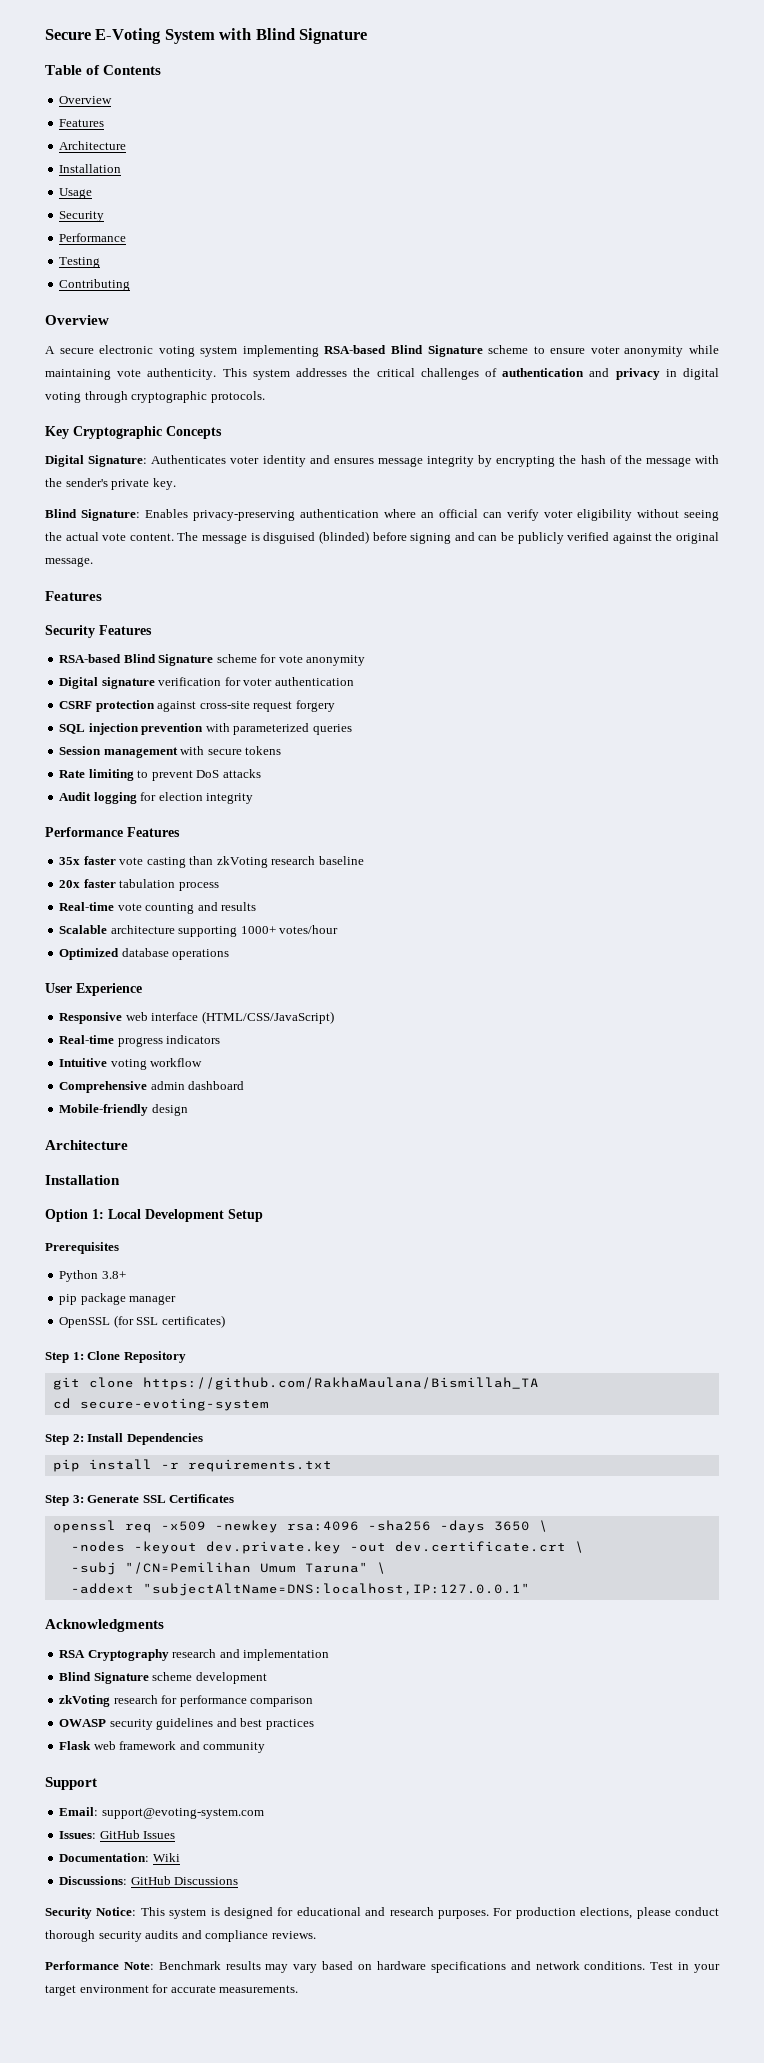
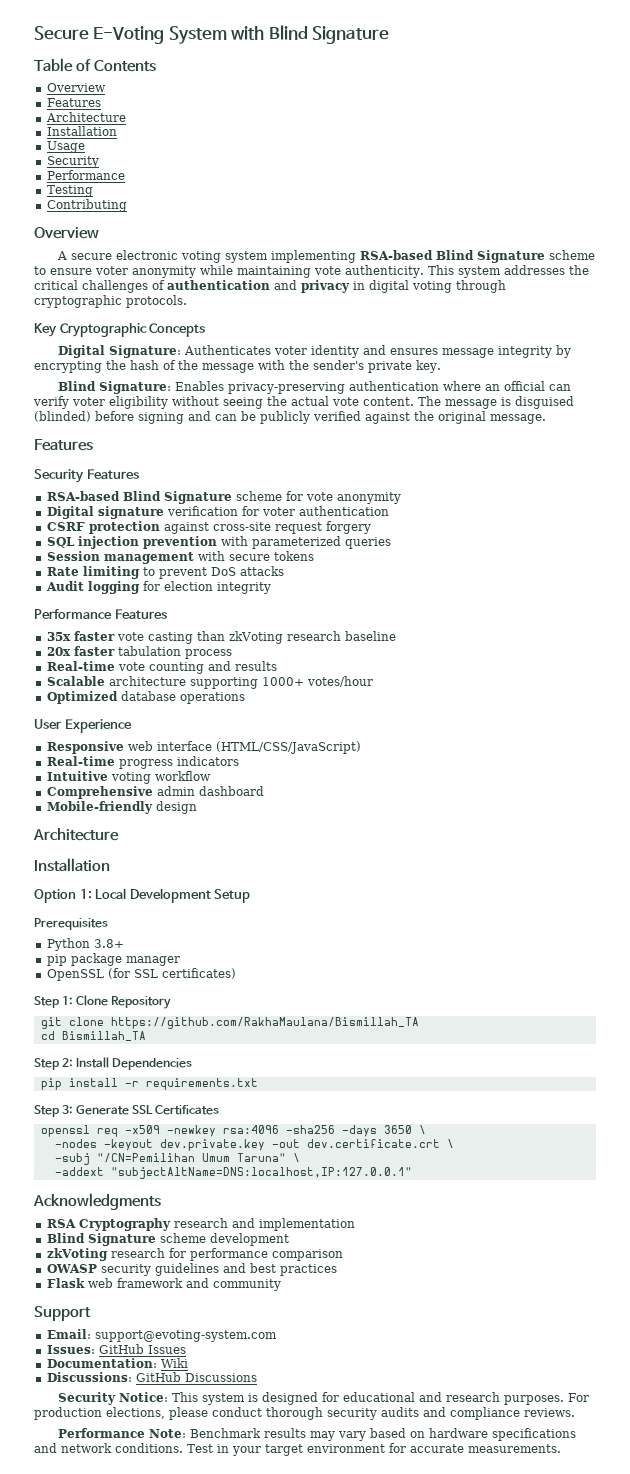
[79,1398,269,1411] secure-evoting-system -> [61,1031,146,1041] Bismillah_TA

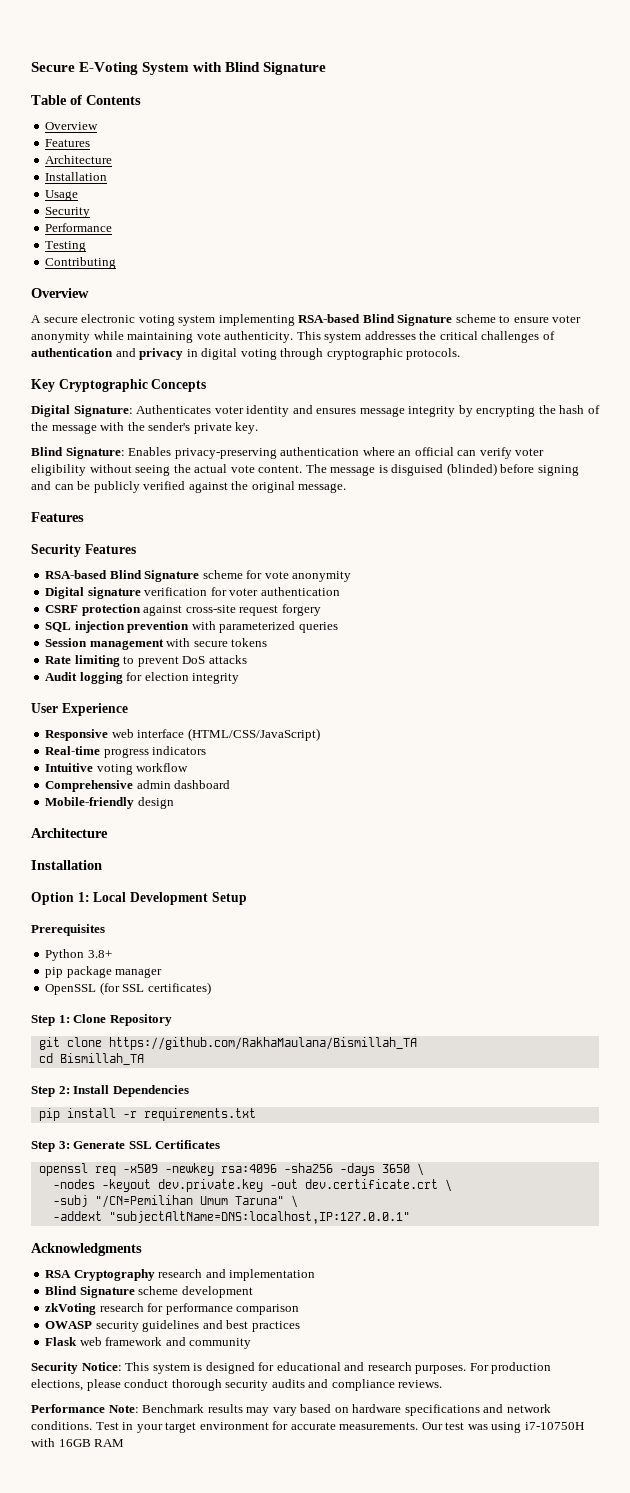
[34,609,167,619] [46,631,396,644] [46,646,232,659] [46,661,277,674] [46,676,373,689] [46,691,245,704] // Performance Features // 35x faster vote casting than zkVoting research baseline // 20x faster tabulation process // Real-time vote counting and results // Scalable architecture supporting 1000+ votes/hour // Optimized database operations -> (240, 678) none
[34,1306,91,1321] [46,1329,277,1342] [46,1344,186,1354] [46,1358,188,1368] [46,1372,257,1382] // Support // Email: support@evoting-system.com // Issues: GitHub Issues // Documentation: Wiki // Discussions: GitHub Discussions -> (252, 1343) none
(561, 1448) none -> [421,1422,584,1433] [31,1438,125,1447] Our test was using i7-10750H with 16GB RAM

